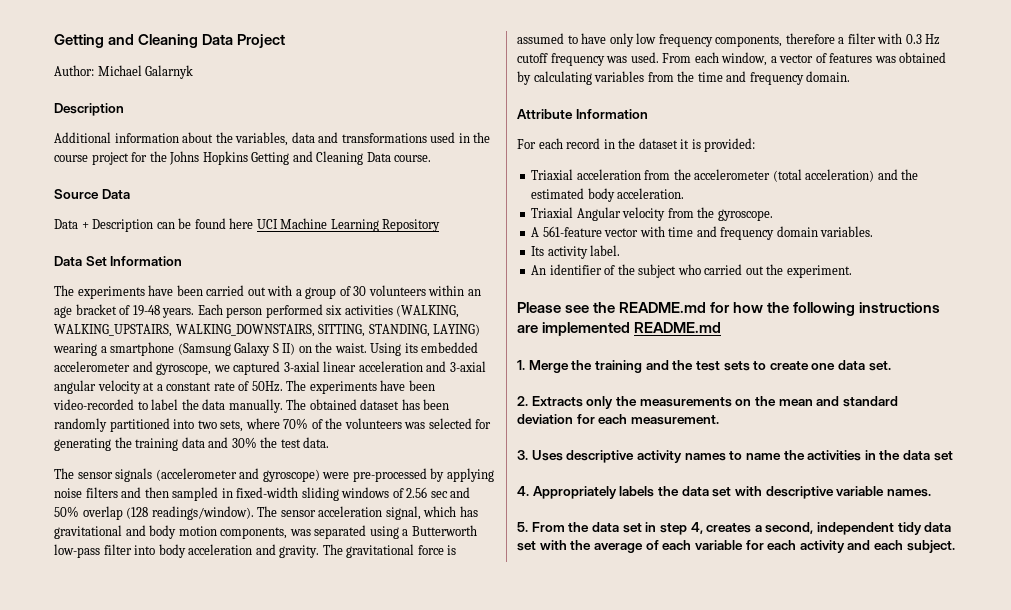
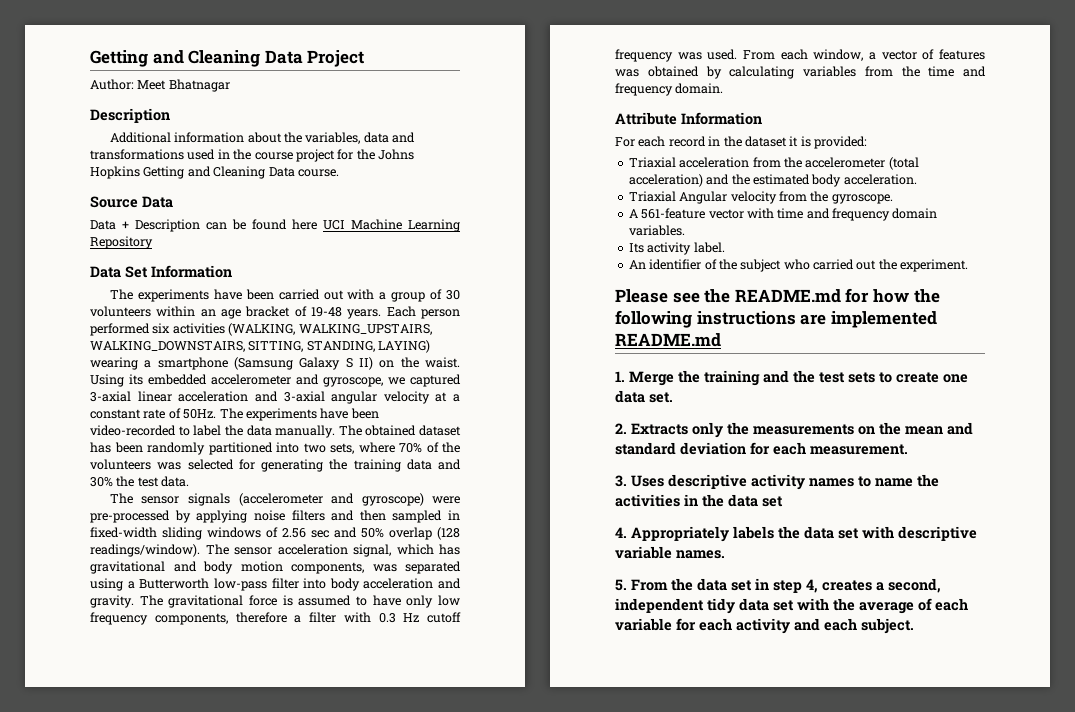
[97,65,194,79] Michael Galarnyk -> [137,79,230,92] Meet Bhatnagar

